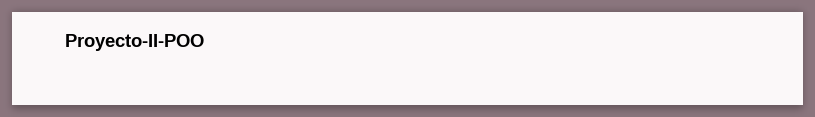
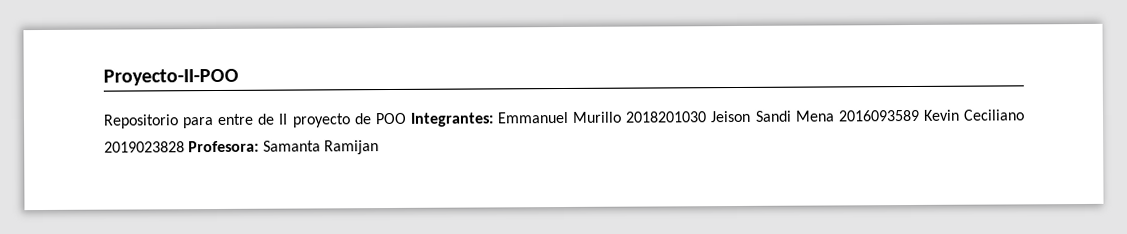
(204, 42) none -> [103,109,1026,129] [104,140,379,155] // Repositorio para entre de II proyecto de POO Integrantes: Emmanuel Murillo 2018201030 Jeison Sandi Mena 2016093589 Kevin Ceciliano 2019023828 Profesora: Samanta Ramijan

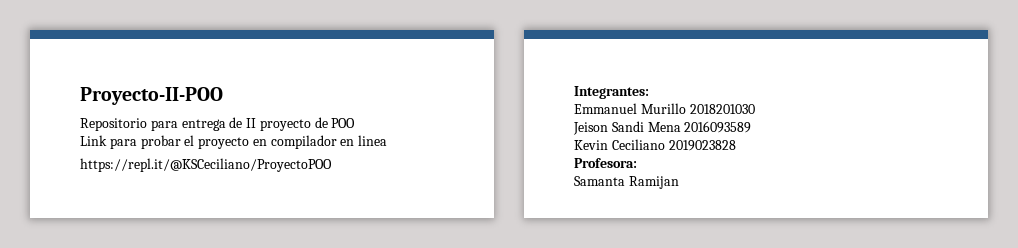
[217,113,255,125] entre -> [181,119,226,131] entrega
(407, 118) none -> [80,135,388,149] [80,158,332,172] // Link para probar el proyecto en compilador en linea // https://repl.it/@KSCeciliano/ProyectoPOO //
(494, 119) none -> (649, 92) //
(708, 117) none -> (755, 109) //
(920, 115) none -> (752, 127) //
(185, 147) none -> (736, 145) //
(260, 146) none -> (637, 163) //

